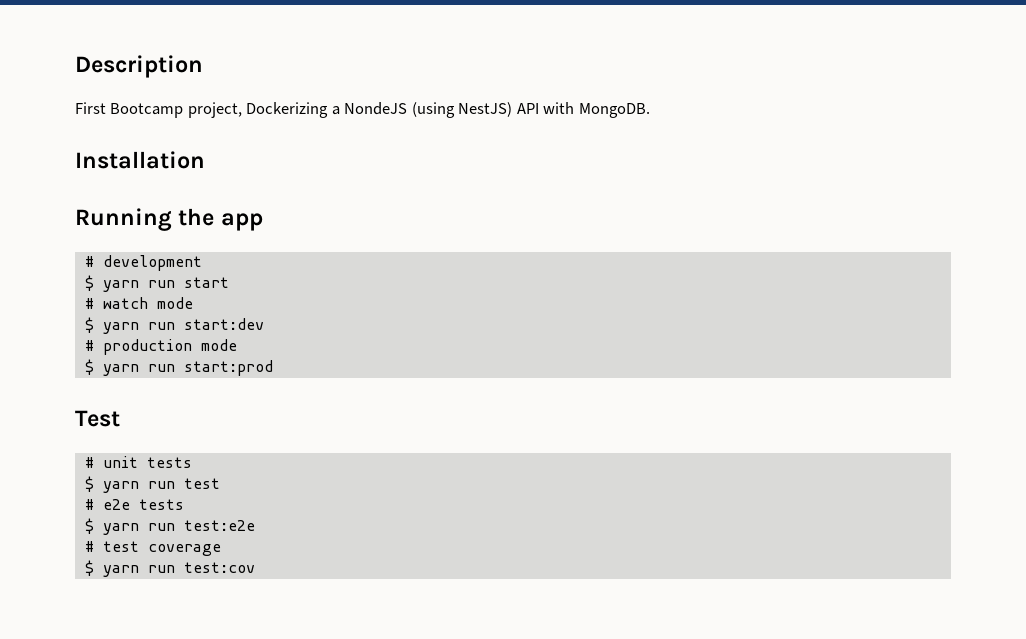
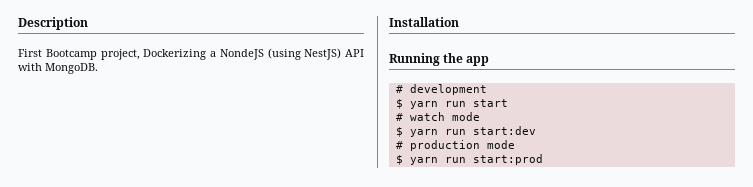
[75,410,120,427] [84,456,192,468] [84,476,220,493] [84,499,184,510] [84,518,255,535] [84,541,221,556] [84,560,255,577] // Test // # unit tests // $ yarn run test // # e2e tests // $ yarn run test:e2e // # test coverage // $ yarn run test:cov -> (543, 159) none

